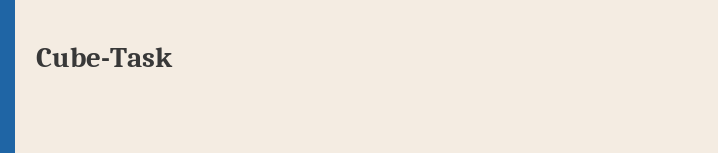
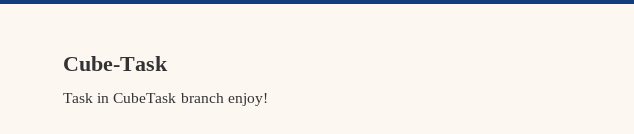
(173, 57) none -> [63,93,268,106] // Task in CubeTask branch enjoy!

